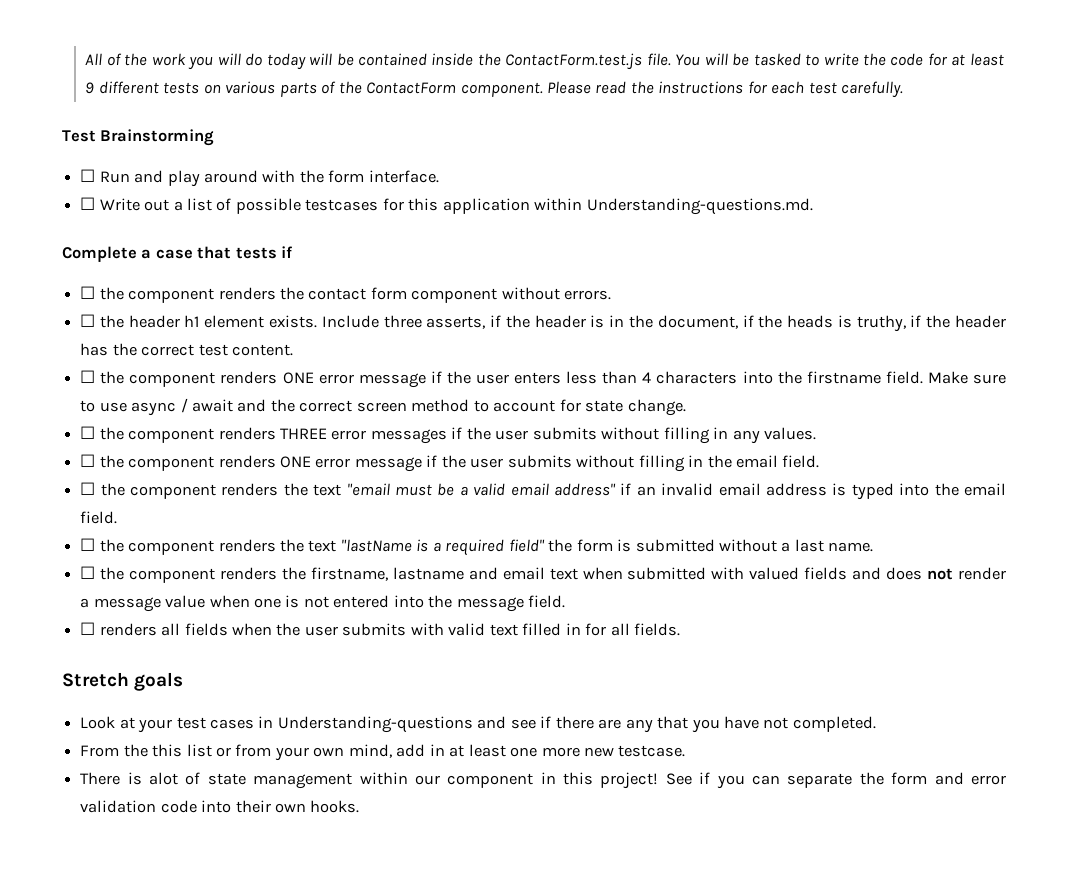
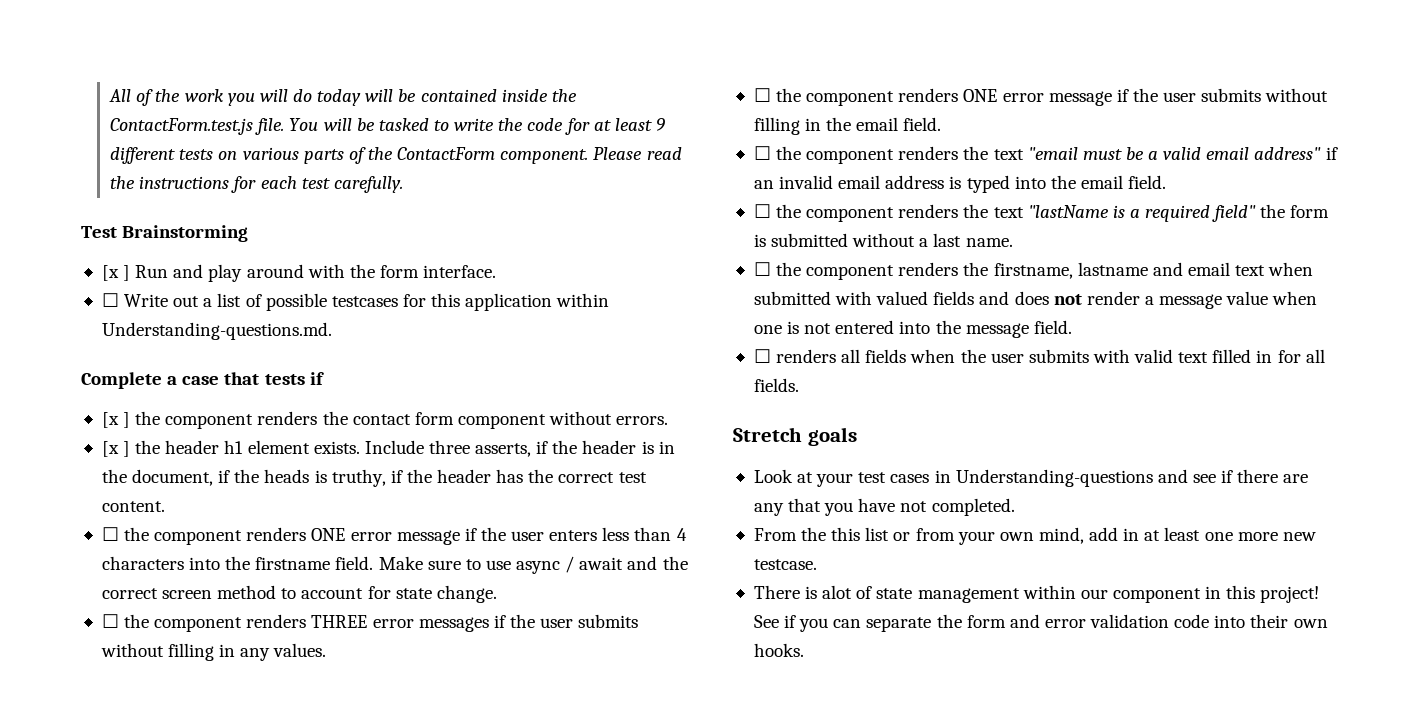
[80,169,96,182] ☐ -> [101,265,131,281] [x ]
[80,286,96,299] ☐ -> [101,412,131,428] [x ]
[80,314,96,327] ☐ -> [101,441,131,457] [x ]

